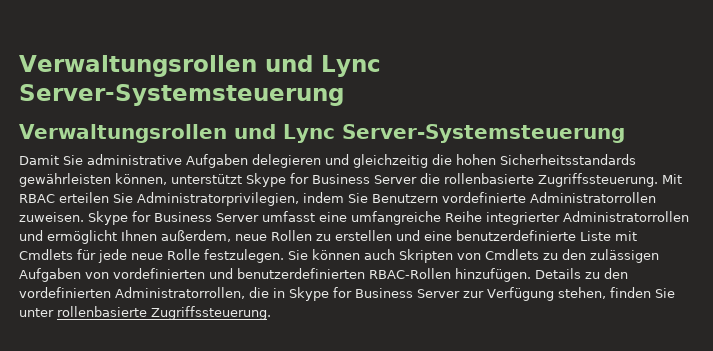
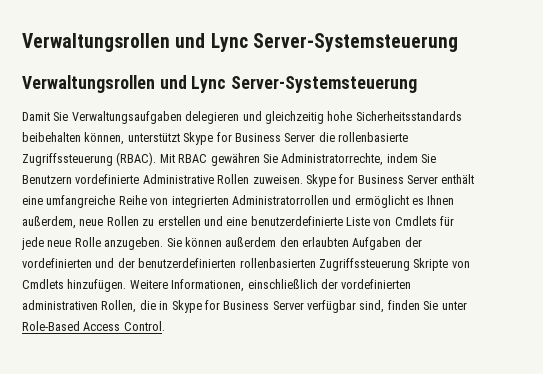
[87,154,248,168] administrative Aufgaben -> [71,111,182,124] Verwaltungsaufgaben
[432,154,636,165] [19,173,111,187] die hohen Sicherheitsstandards gewährleisten -> [327,111,462,121] [22,132,81,142] hohe Sicherheitsstandards beibehalten
[538,173,682,187] [19,192,299,206] Zugriffssteuerung. Mit RBAC erteilen Sie Administratorprivilegien, -> [22,152,384,166] Zugriffssteuerung (RBAC). Mit RBAC gewähren Sie Administratorrechte,
[530,192,656,203] Administratorrollen -> [142,174,250,184] Administrative Rollen
[262,211,315,222] umfasst -> [441,174,475,184] enthält
[486,212,560,225] integrierter -> [150,196,229,208] von integrierten
(117, 237) none -> [412,198,424,205] es
[615,231,637,241] mit -> [373,219,392,226] von
[204,249,284,263] festzulegen. -> [104,237,164,250] anzugeben.
[364,249,659,263] [19,268,628,282] [19,287,245,299] auch Skripten von Cmdlets zu den zulässigen Aufgaben von vordefinierten und benutzerdefinierten RBAC-Rollen hinzufügen. Details zu den vordefinierten Administratorrollen, -> [225,237,422,250] [22,258,470,271] [22,279,412,292] [22,300,137,313] außerdem den erlaubten Aufgaben der vordefinierten und der benutzerdefinierten rollenbasierten Zugriffssteuerung Skripte von Cmdlets hinzufügen. Weitere Informationen, einschließlich der vordefinierten administrativen Rollen,
[463,287,675,301] [19,306,271,320] zur Verfügung stehen, finden Sie unter rollenbasierte Zugriffssteuerung. -> [307,300,467,313] [22,321,165,331] verfügbar sind, finden Sie unter Role-Based Access Control.

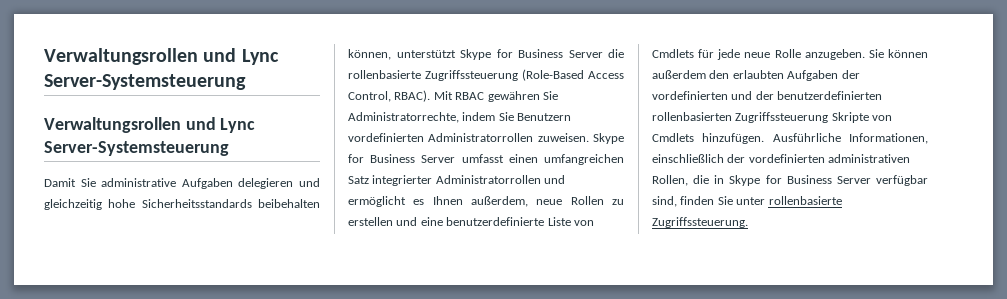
[71,111,182,124] Verwaltungsaufgaben -> [101,178,233,189] administrative Aufgaben
[116,152,157,166] (RBAC). -> [522,69,624,81] [348,90,431,102] (Role-Based Access Control, RBAC).
[75,174,250,184] vordefinierte Administrative Rollen -> [348,133,534,142] vordefinierten Administratorrollen
[441,174,475,184] [22,195,229,208] enthält eine umfangreiche Reihe von integrierten -> [461,154,624,165] [348,175,433,186] umfasst einen umfangreichen Satz integrierter
[129,280,168,289] Weitere -> [772,133,841,142] Ausführliche
[22,321,165,331] Role-Based Access Control. -> [768,196,842,205] [652,217,748,228] rollenbasierte Zugriffssteuerung.

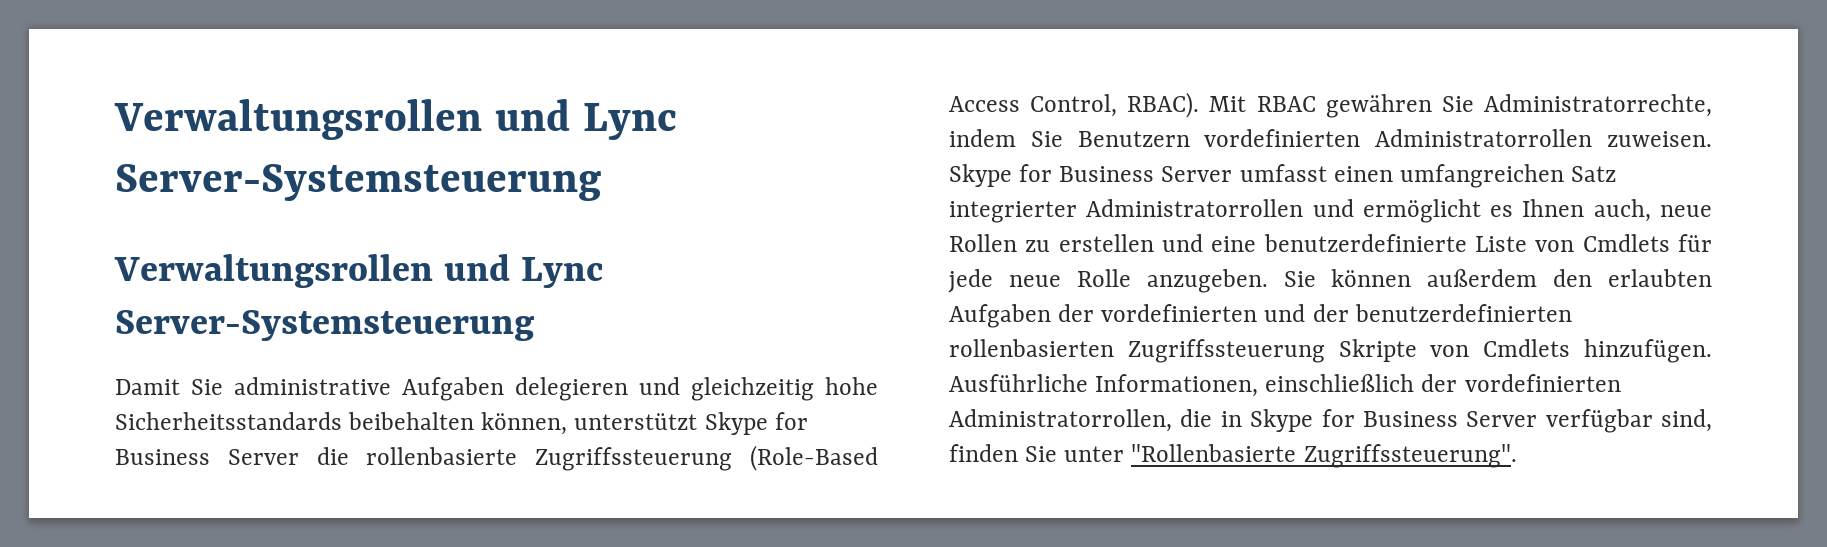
[471,196,528,207] außerdem, -> [1593,199,1651,222] auch,
[828,154,911,163] [652,175,688,186] administrativen Rollen, -> [949,409,1172,432] Administratorrollen,
[768,196,842,205] [652,217,748,228] rollenbasierte Zugriffssteuerung. -> [1131,444,1517,468] "Rollenbasierte Zugriffssteuerung".

